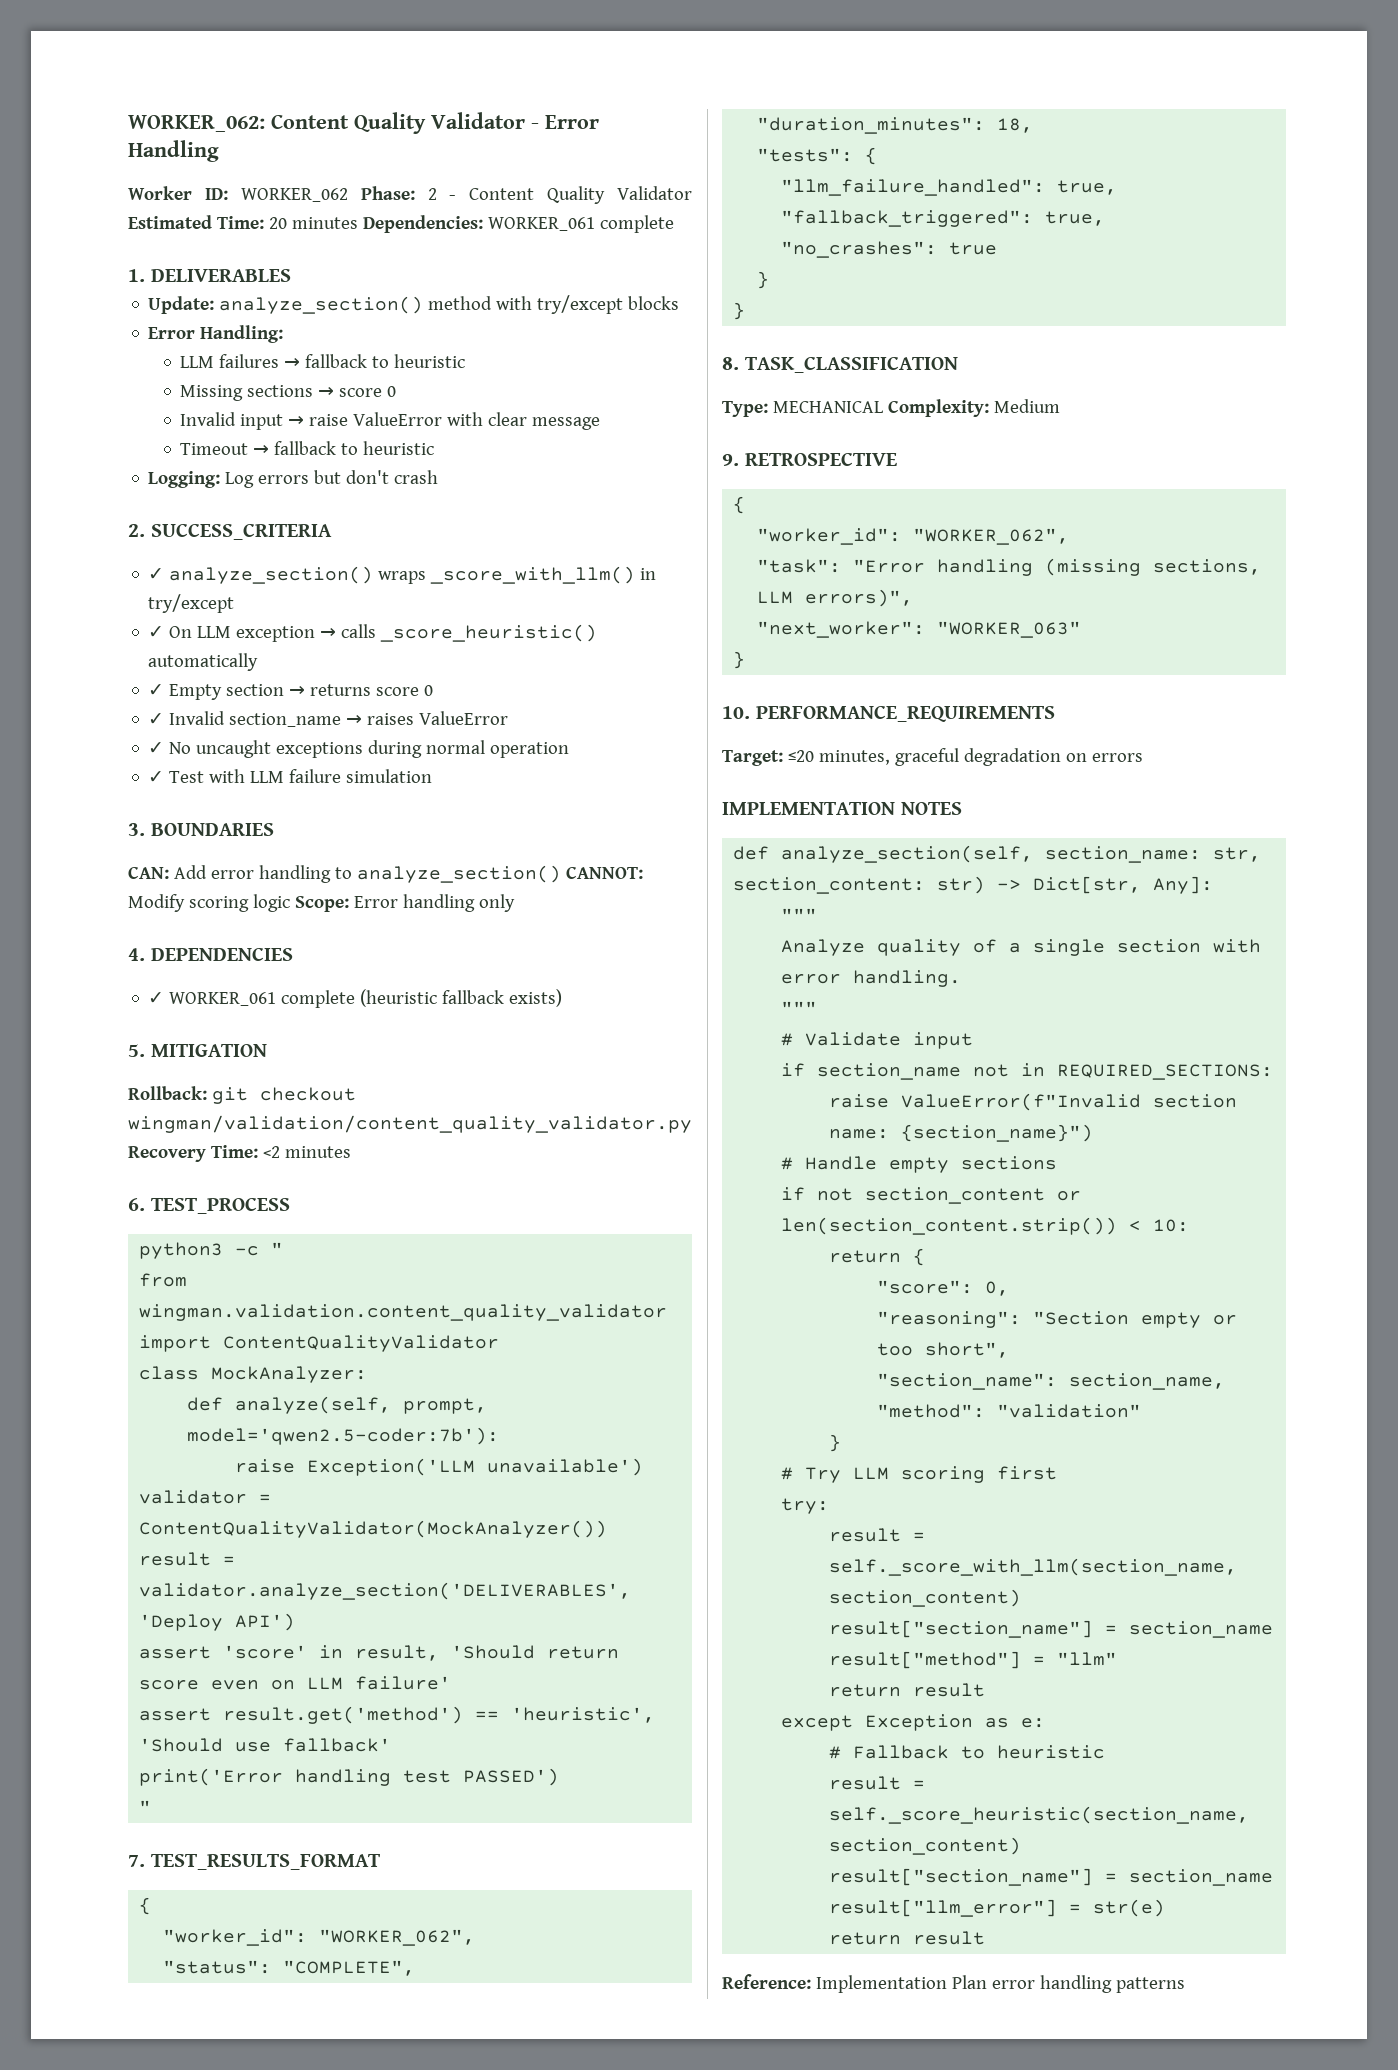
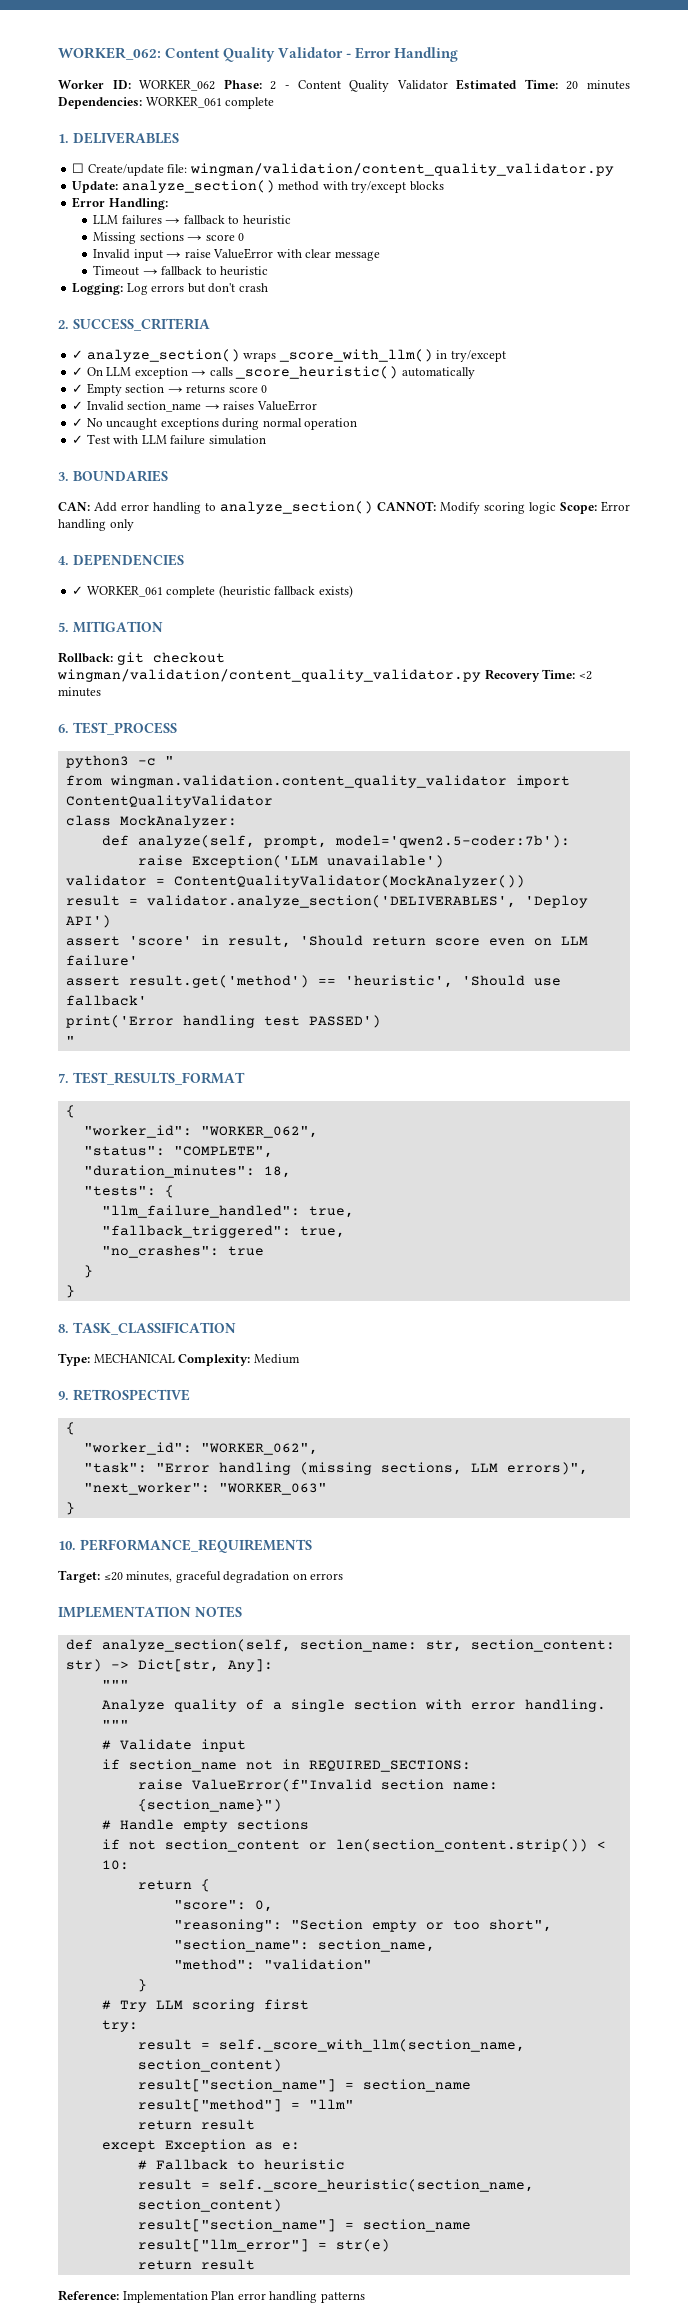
(291, 275) none -> [72,163,614,176] // ☐ Create/update file: wingman/validation/content_quality_validator.py

